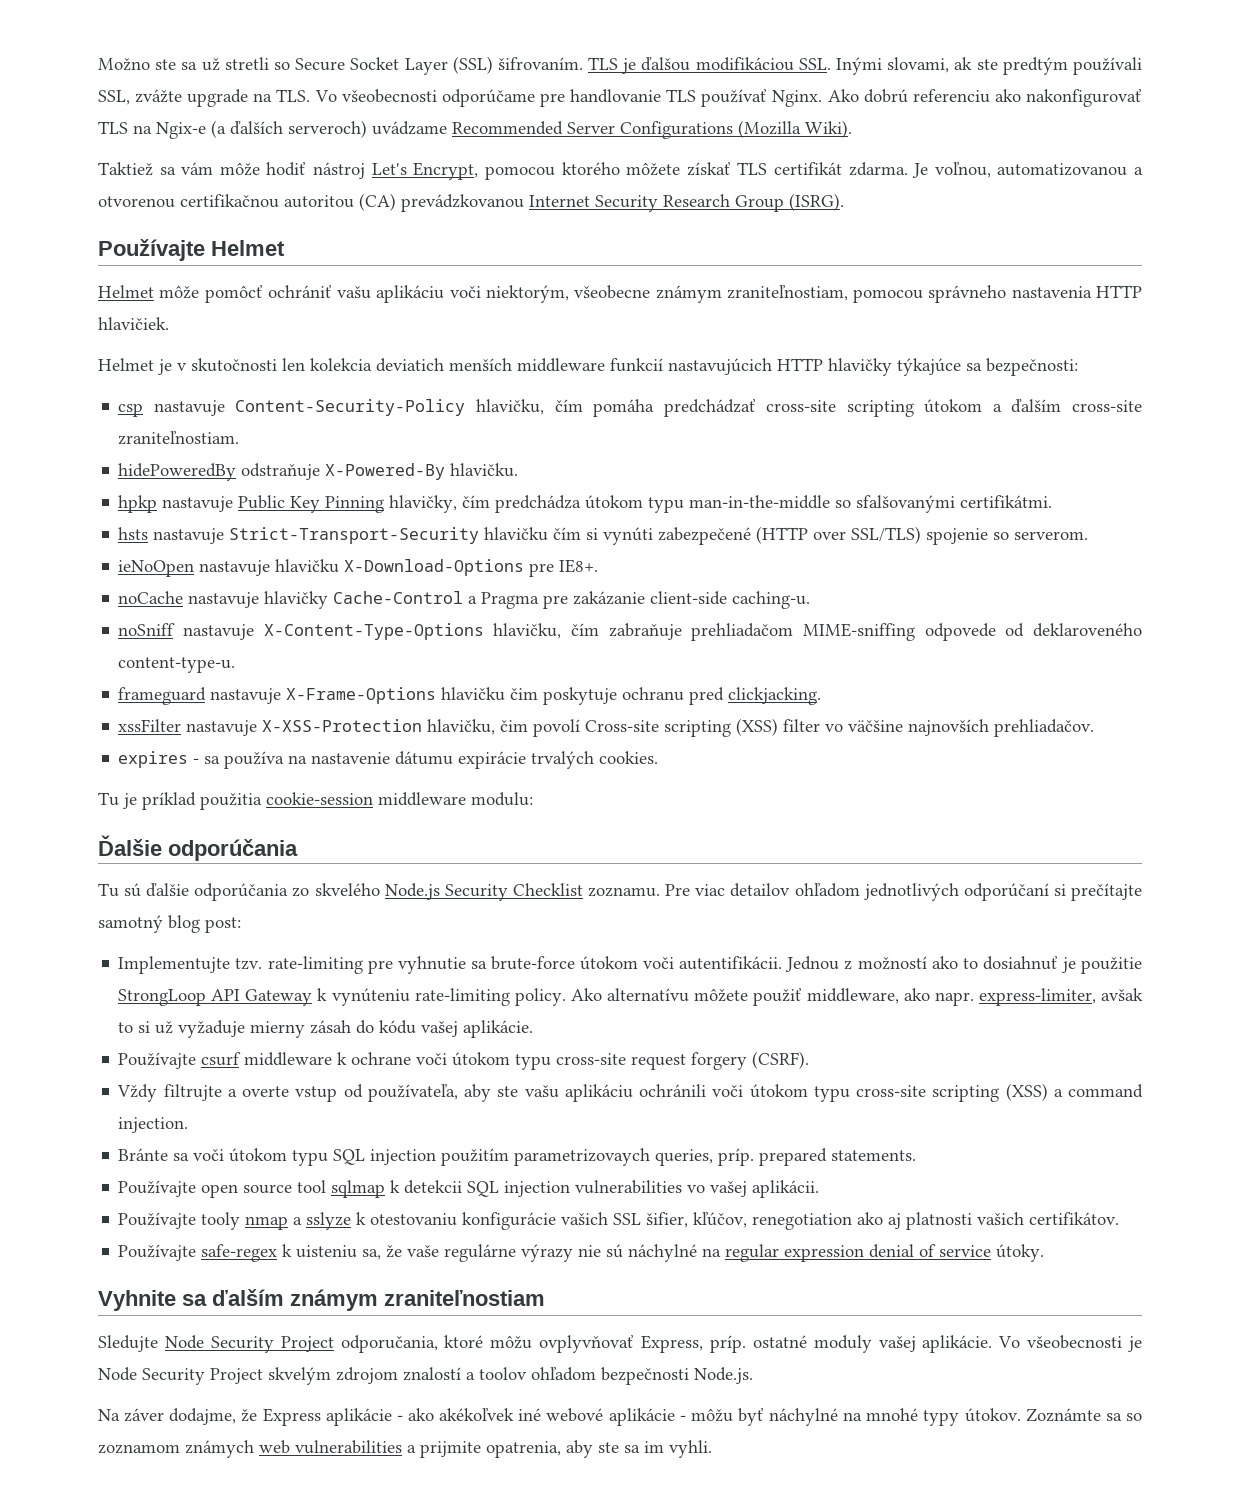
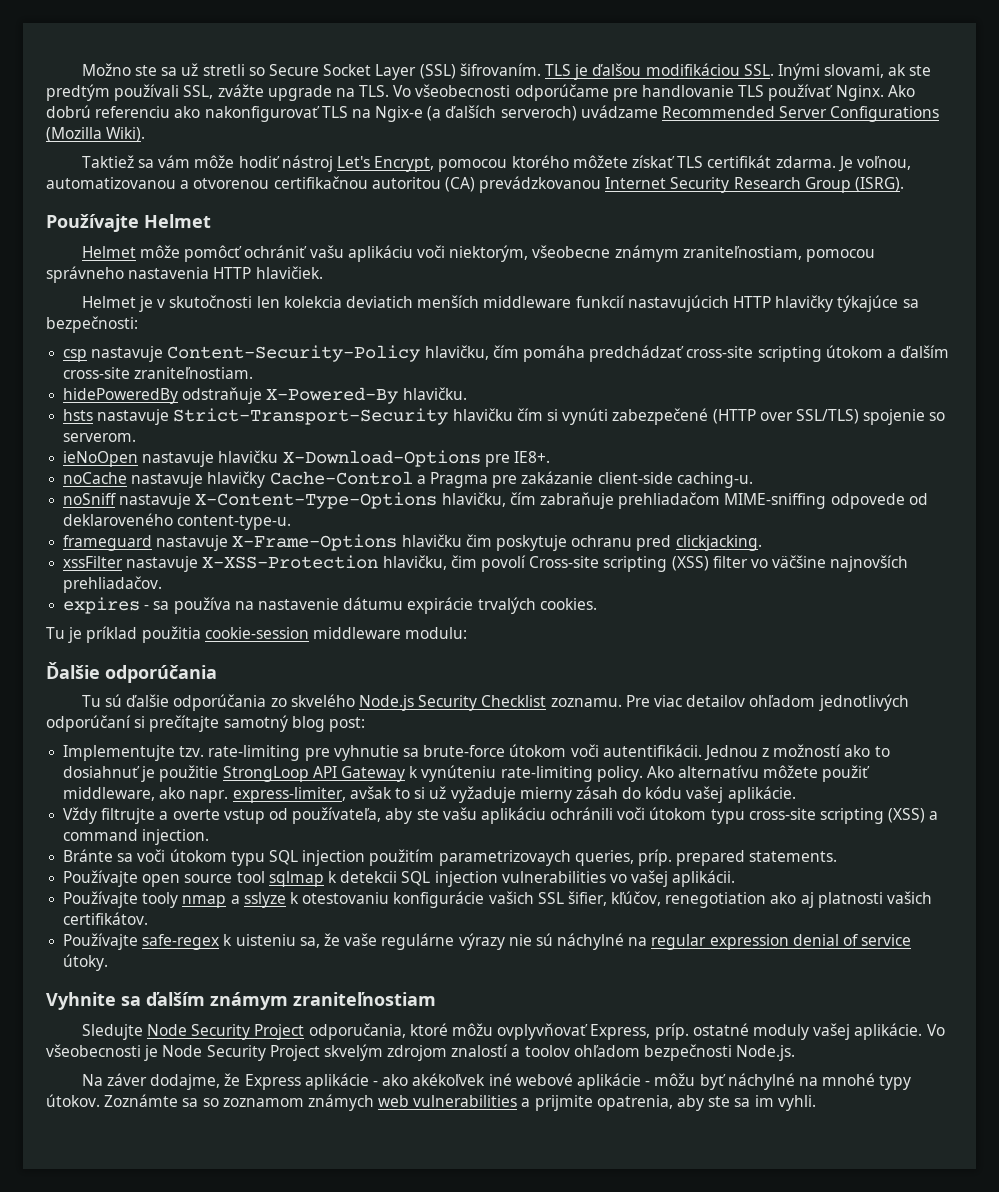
[118,495,1053,513] // hpkp nastavuje Public Key Pinning hlavičky, čím predchádza útokom typu man-in-the-middle so sfalšovanými certifikátmi. -> (467, 393) none
[118,1051,810,1070] // Používajte csurf middleware k ochrane voči útokom typu cross-site request forgery (CSRF). -> (796, 794) none

